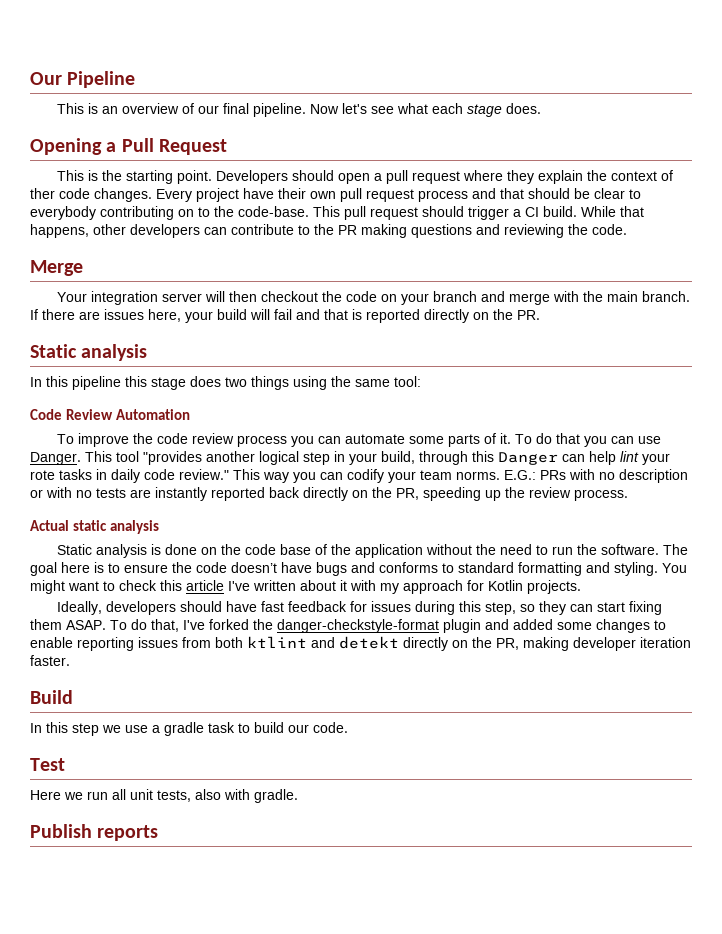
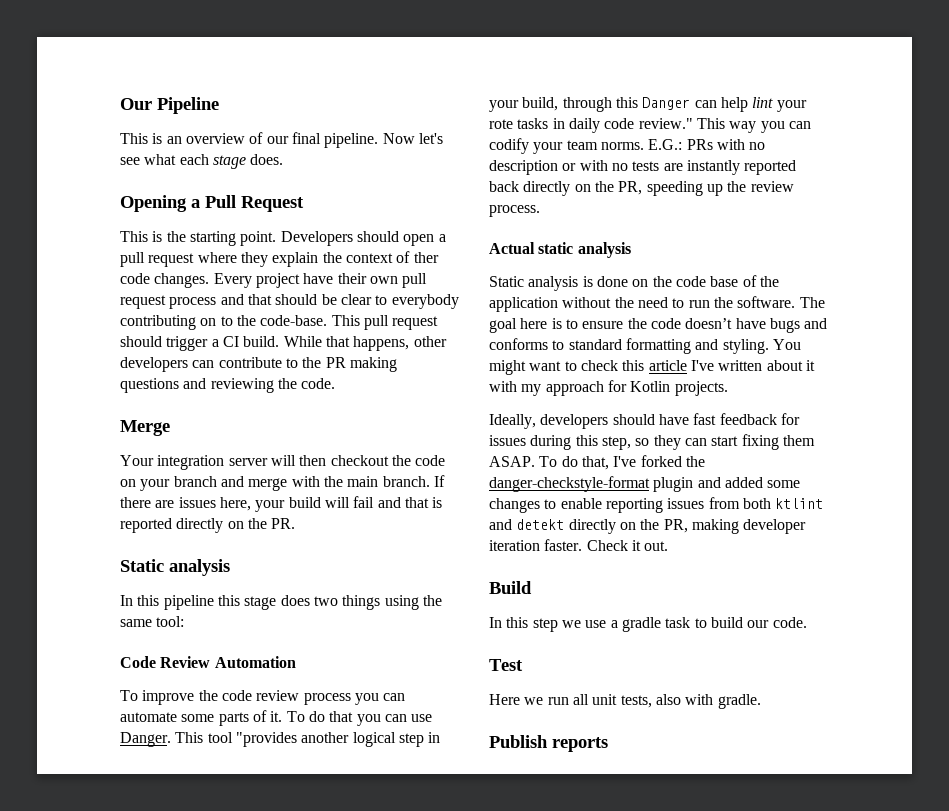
(70, 660) none -> [586,540,669,551] Check it out.

